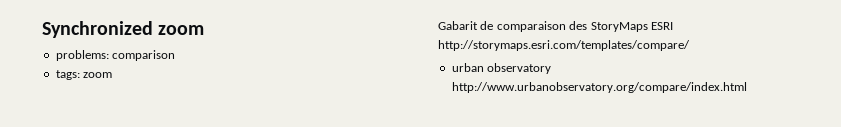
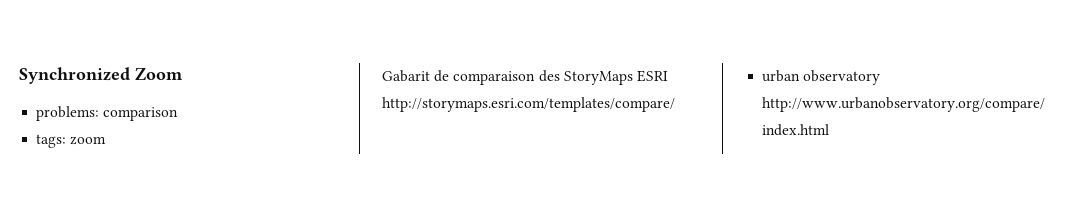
[158,25,205,35] zoom -> [135,67,183,80] Zoom

